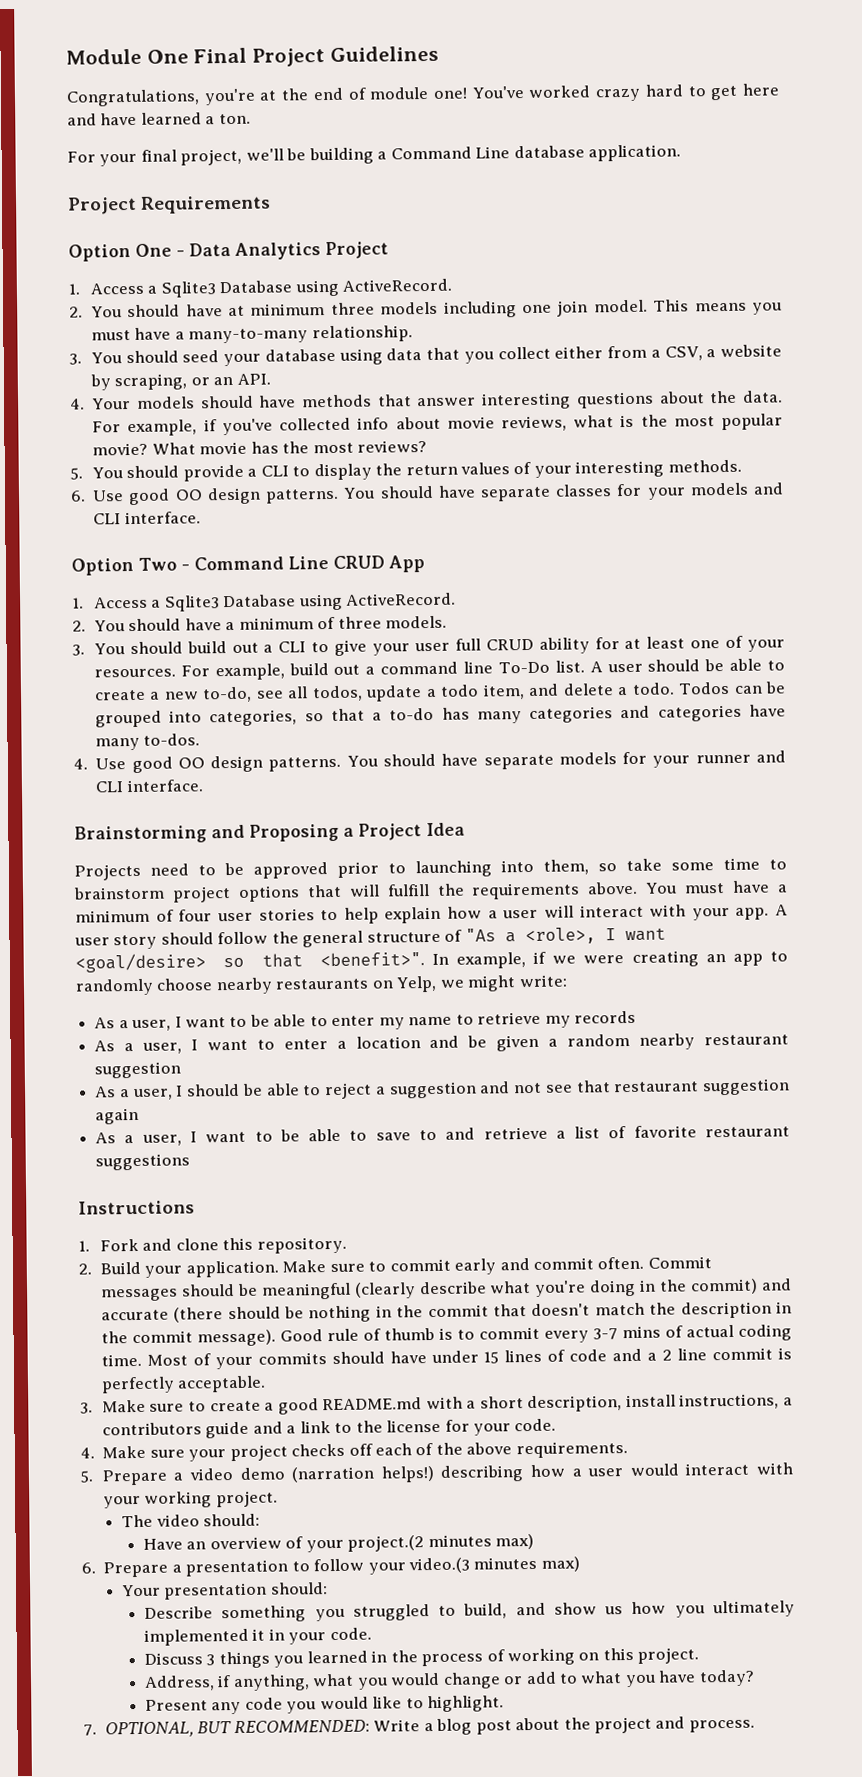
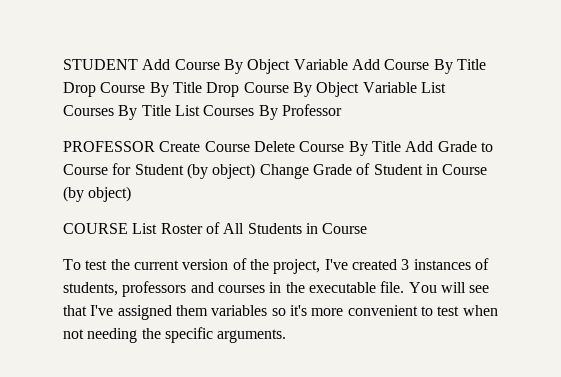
[66,45,439,67] [66,83,780,107] [67,112,251,126] [67,144,682,167] [67,195,272,215] [68,241,389,262] [68,278,453,298] [69,299,783,318] [90,325,413,344] [69,344,783,367] [89,373,271,391] [70,390,783,410] [92,413,783,437] [92,440,427,456] [70,459,742,482] [70,482,784,506] [93,511,201,525] [71,555,425,576] [72,592,457,612] [72,615,448,632] [72,635,785,656] [93,658,786,681] [93,681,786,703] [94,704,787,728] [94,733,201,751] [73,750,786,774] [95,779,204,793] [74,822,465,844] [74,857,787,881] [73,880,788,903] [75,904,788,924] [74,927,666,950] [75,950,789,973] [75,974,568,996] [94,1010,636,1032] [94,1033,789,1054] [94,1061,182,1079] [94,1078,791,1101] [95,1107,140,1125] [95,1125,790,1146] [95,1153,191,1171] [78,1200,195,1215] [78,1236,347,1254] [78,1256,712,1278] [100,1278,792,1302] [100,1301,792,1323] [100,1324,793,1347] [100,1347,792,1370] [100,1375,267,1394] [80,1393,793,1415] [101,1418,557,1439] [80,1441,628,1462] [80,1462,793,1486] [102,1490,278,1509] [121,1513,260,1528] [142,1533,535,1553] [81,1556,580,1578] [122,1582,328,1600] [143,1600,795,1623] [143,1627,372,1646] [143,1647,700,1669] [143,1669,755,1692] [144,1695,505,1715] [83,1716,755,1738] Module One Final Project Guidelines // Congratulations, you're at the end of module one! You've worked crazy hard to get here and have learned a ton. // For your final project, we'll be building a Command Line database application. // Project Requirements // Option One - Data Analytics Project // 1. Access a Sqlite3 Database using ActiveRecord. // 2. You should have at minimum three models including one join model. This means you must have a many-to-many relationship. // 3. You should seed your database using data that you collect either from a CSV, a website by scraping, or an API. // 4. Your models should have methods that answer interesting questions about the data. For example, if you've collected info about movie reviews, what is the most popular movie? What movie has the most reviews? // 5. You should provide a CLI to display the return values of your interesting methods. // 6. Use good OO design patterns. You should have separate classes for your models and CLI interface. // Option Two - Command Line CRUD App // 1. Access a Sqlite3 Database using ActiveRecord. // 2. You should have a minimum of three models. // 3. You should build out a CLI to give your user full CRUD ability for at least one of your resources. For example, build out a command line To-Do list. A user should be able to create a new to-do, see all todos, update a todo item, and delete a todo. Todos can be grouped into categories, so that a to-do has many categories and categories have many to-dos. // 4. Use good OO design patterns. You should have separate models for your runner and CLI interface. // Brainstorming and Proposing a Project Idea // Projects need to be approved prior to launching into them, so take some time to brainstorm project options that will fulfill the requirements above. You must have a minimum of four user stories to help explain how a user will interact with your app. A user story should follow the general structure of "As a <role>, I want <goal/desire> so that <benefit>". In example, if we were creating an app to randomly choose nearby restaurants on Yelp, we might write: // As a user, I want to be able to enter my name to retrieve my records // As a user, I want to enter a location and be given a random nearby restaurant suggestion // As a user, I should be able to reject a suggestion and not see that restaurant suggestion again // As a user, I want to be able to save to and retrieve a list of favorite restaurant suggestions // Instructions // 1. Fork and clone this repository. // 2. Build your application. Make sure to commit early and commit often. Commit messages should be meaningful (clearly describe what you're doing in the commit) and accurate (there should be nothing in the commit that doesn't match the description in the commit message). Good rule of thumb is to commit every 3-7 mins of actual coding time. Most of your commits should have under 15 lines of code and a 2 line commit is perfectly acceptable. // 3. Make sure to create a good README.md with a short description, install instructions, a contributors guide and a link to the license for your code. // 4. Make sure your project checks off each of the above requirements. // 5. Prepare a video demo (narration helps!) describing how a user would interact with your working project. // The video should: // Have an overview of your project.(2 minutes max) // 6. Prepare a presentation to follow your video.(3 minutes max) // Your presentation should: // Describe something you struggled to build, and show us how you ultimately implemented it in your code. // Discuss 3 things you learned in the process of working on this project. // Address, if anything, what you would change or add to what you have today? // Present any code you would like to highlight. // 7. OPTIONAL, BUT RECOMMENDED: Write a blog post about the project and process. -> [63,59,486,74] [63,82,446,97] [63,104,342,120] [63,141,493,156] [63,163,488,179] [63,186,132,202] [63,222,368,234] [63,258,489,274] [63,281,490,297] [63,305,498,320] [63,327,287,343] STUDENT Add Course By Object Variable Add Course By Title Drop Course By Title Drop Course By Object Variable List Courses By Title List Courses By Professor // PROFESSOR Create Course Delete Course By Title Add Grade to Course for Student (by object) Change Grade of Student in Course (by object) // COURSE List Roster of All Students in Course // To test the current version of the project, I've created 3 instances of students, professors and courses in the executable file. You will see that I've assigned them variables so it's more convenient to test when not needing the specific arguments.

